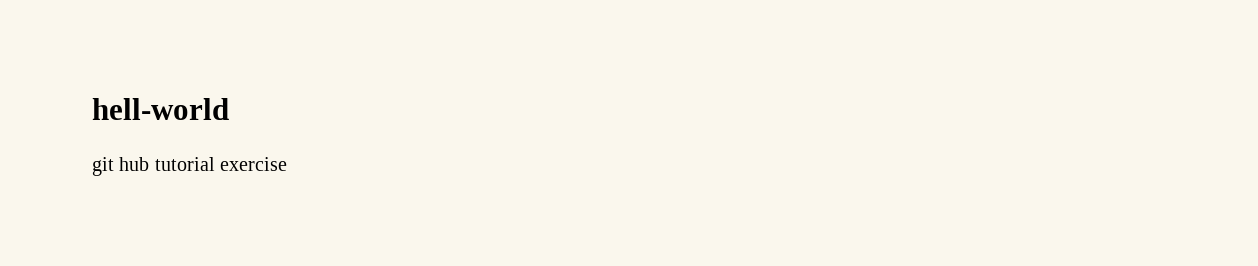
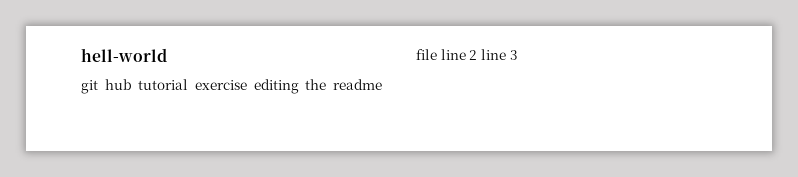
(288, 164) none -> [253,79,382,94] [416,49,518,60] editing the readme file line 2 line 3

